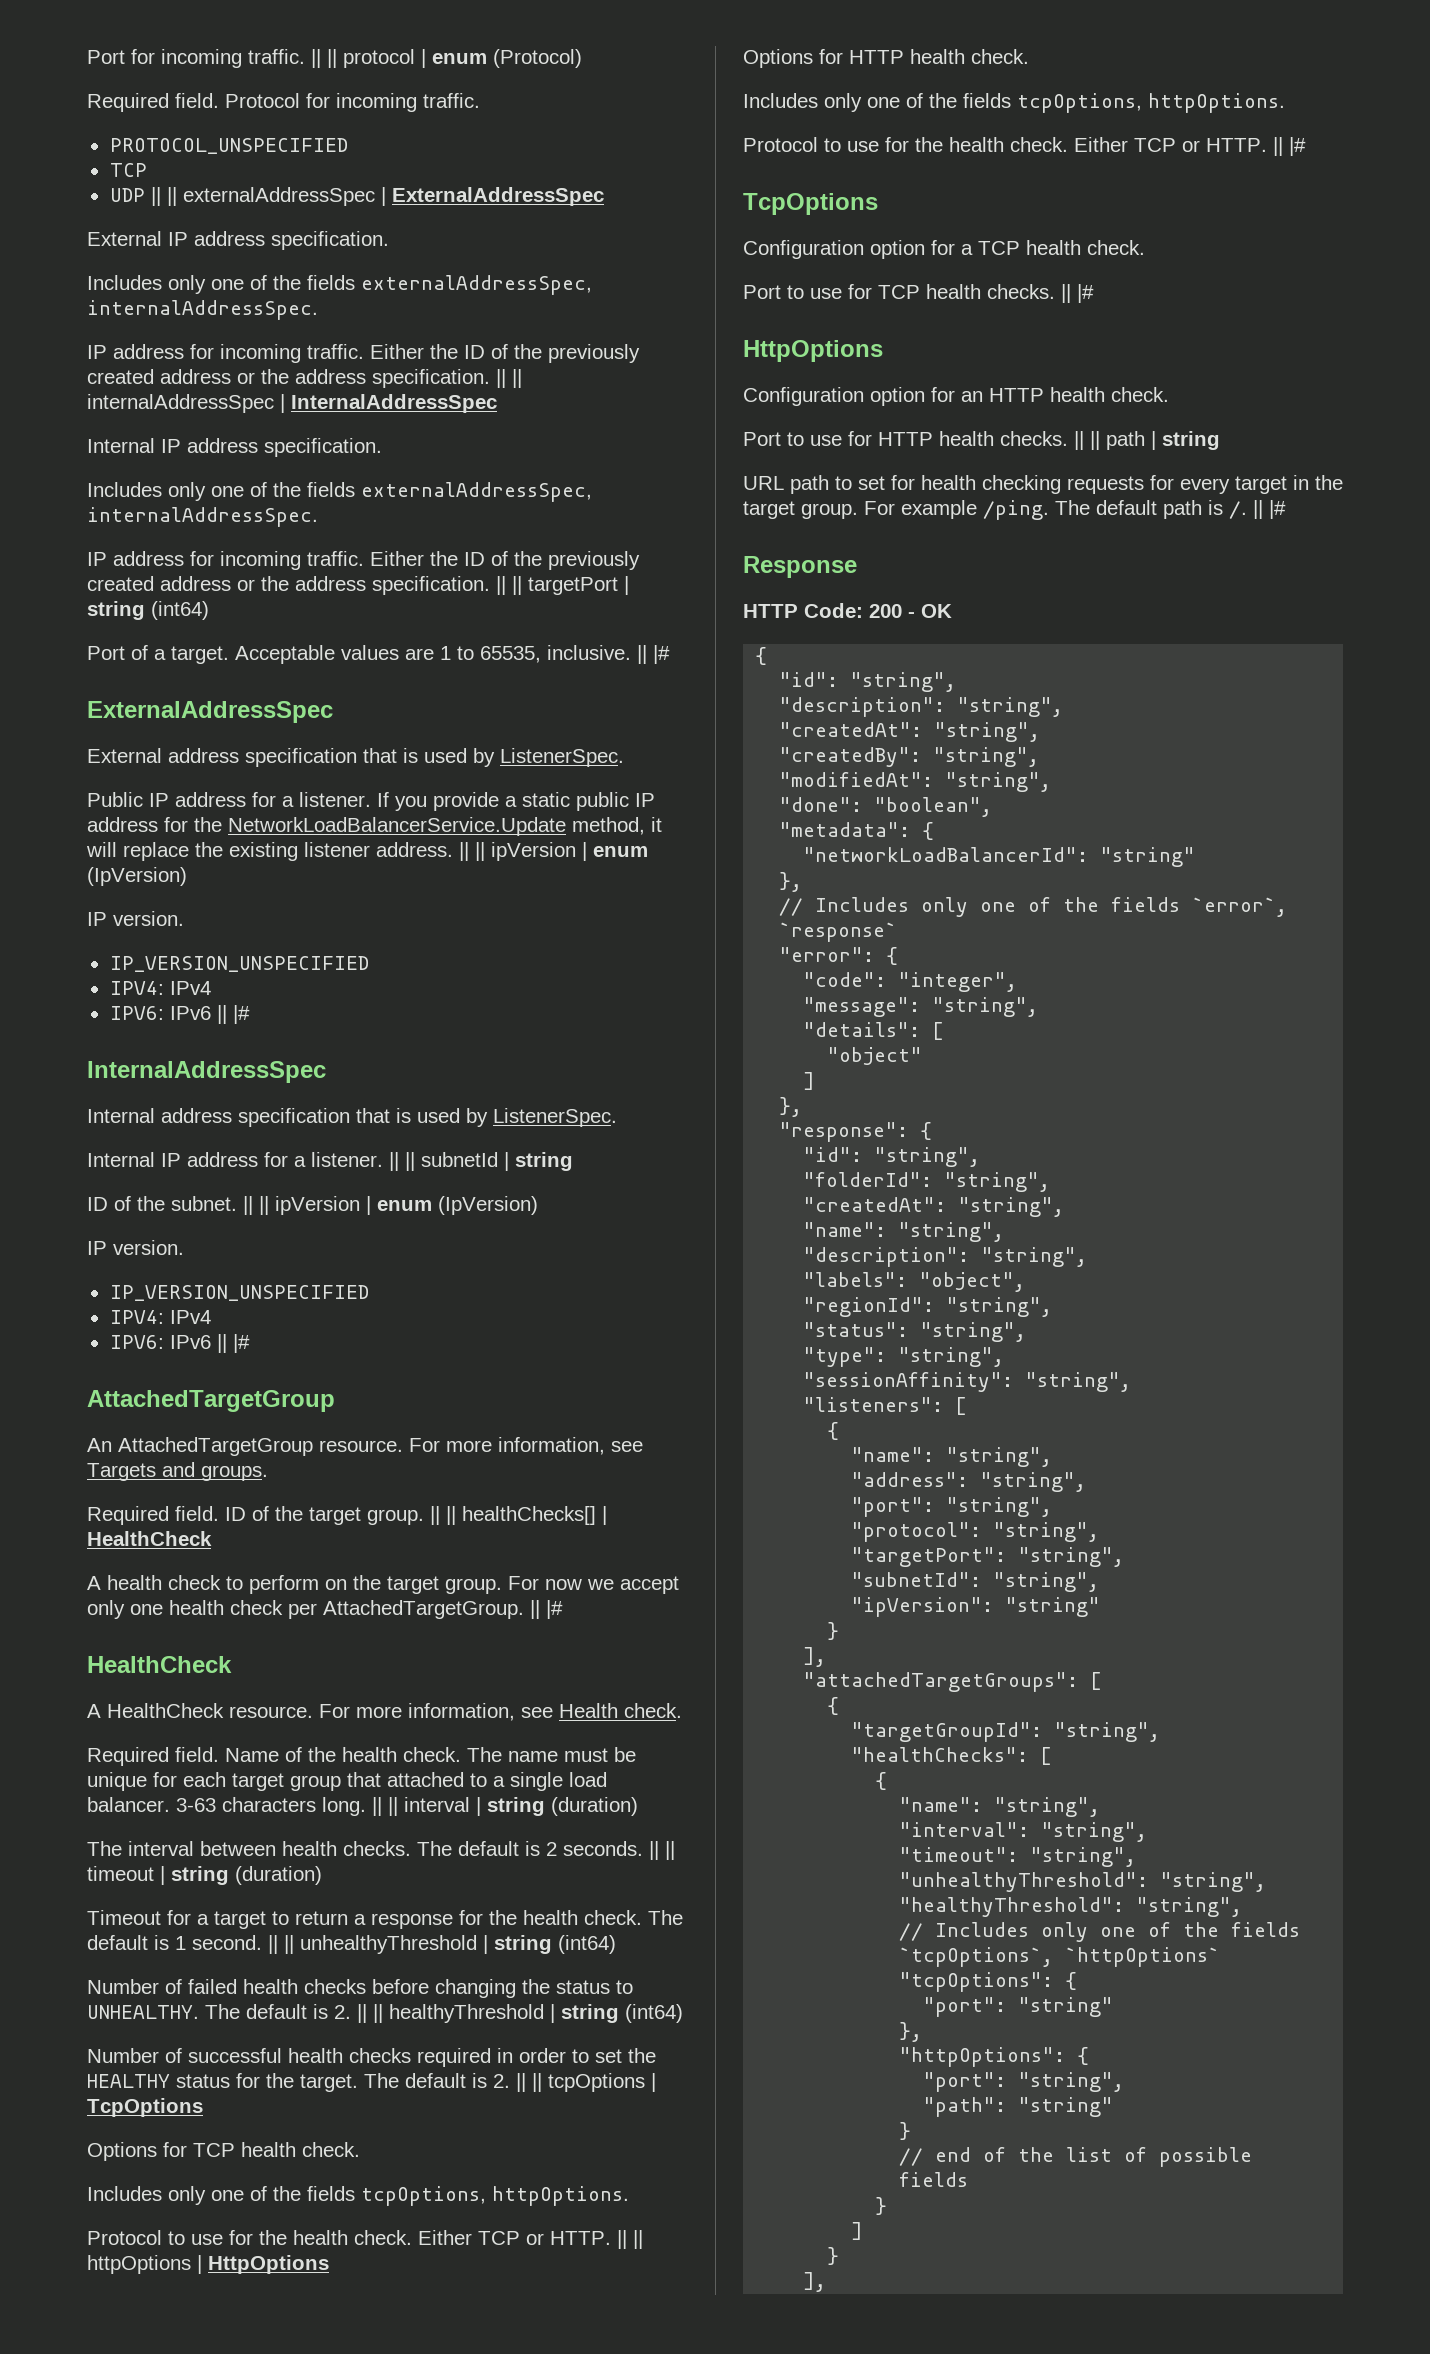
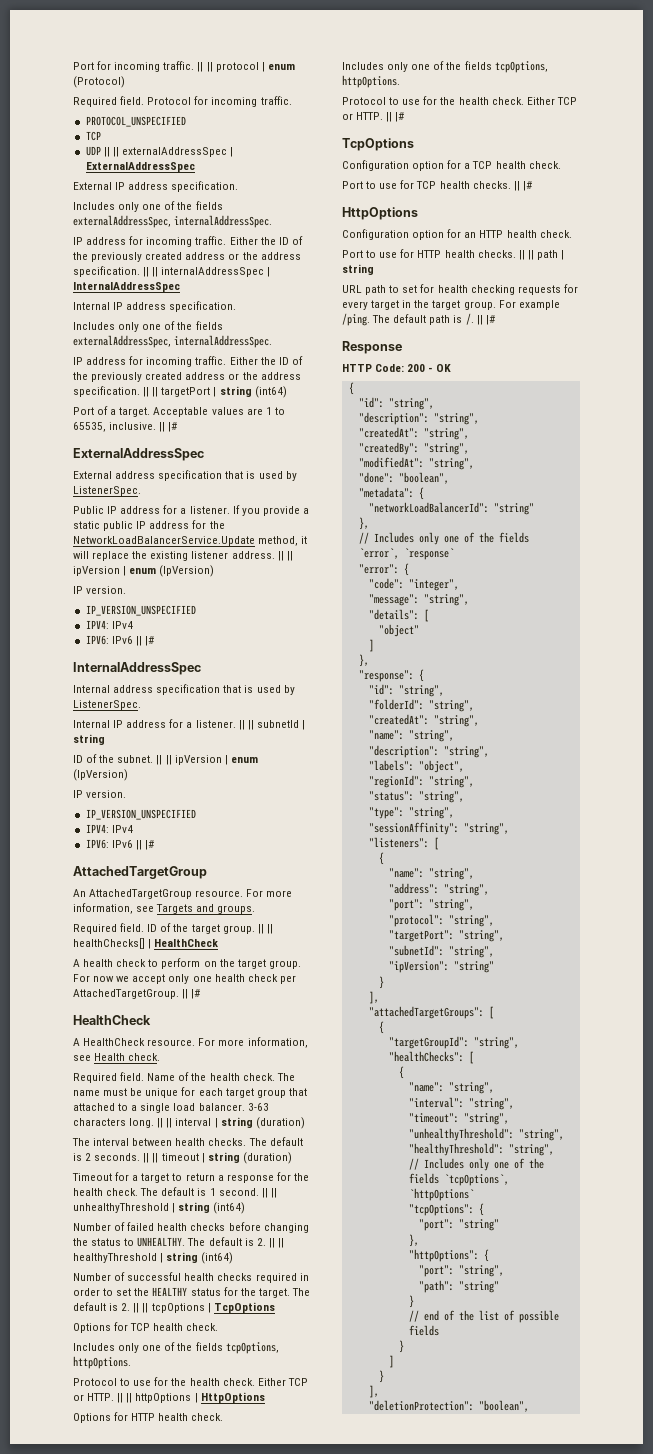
(827, 2282) none -> [368,1400,529,1412] // "deletionProtection": "boolean",

